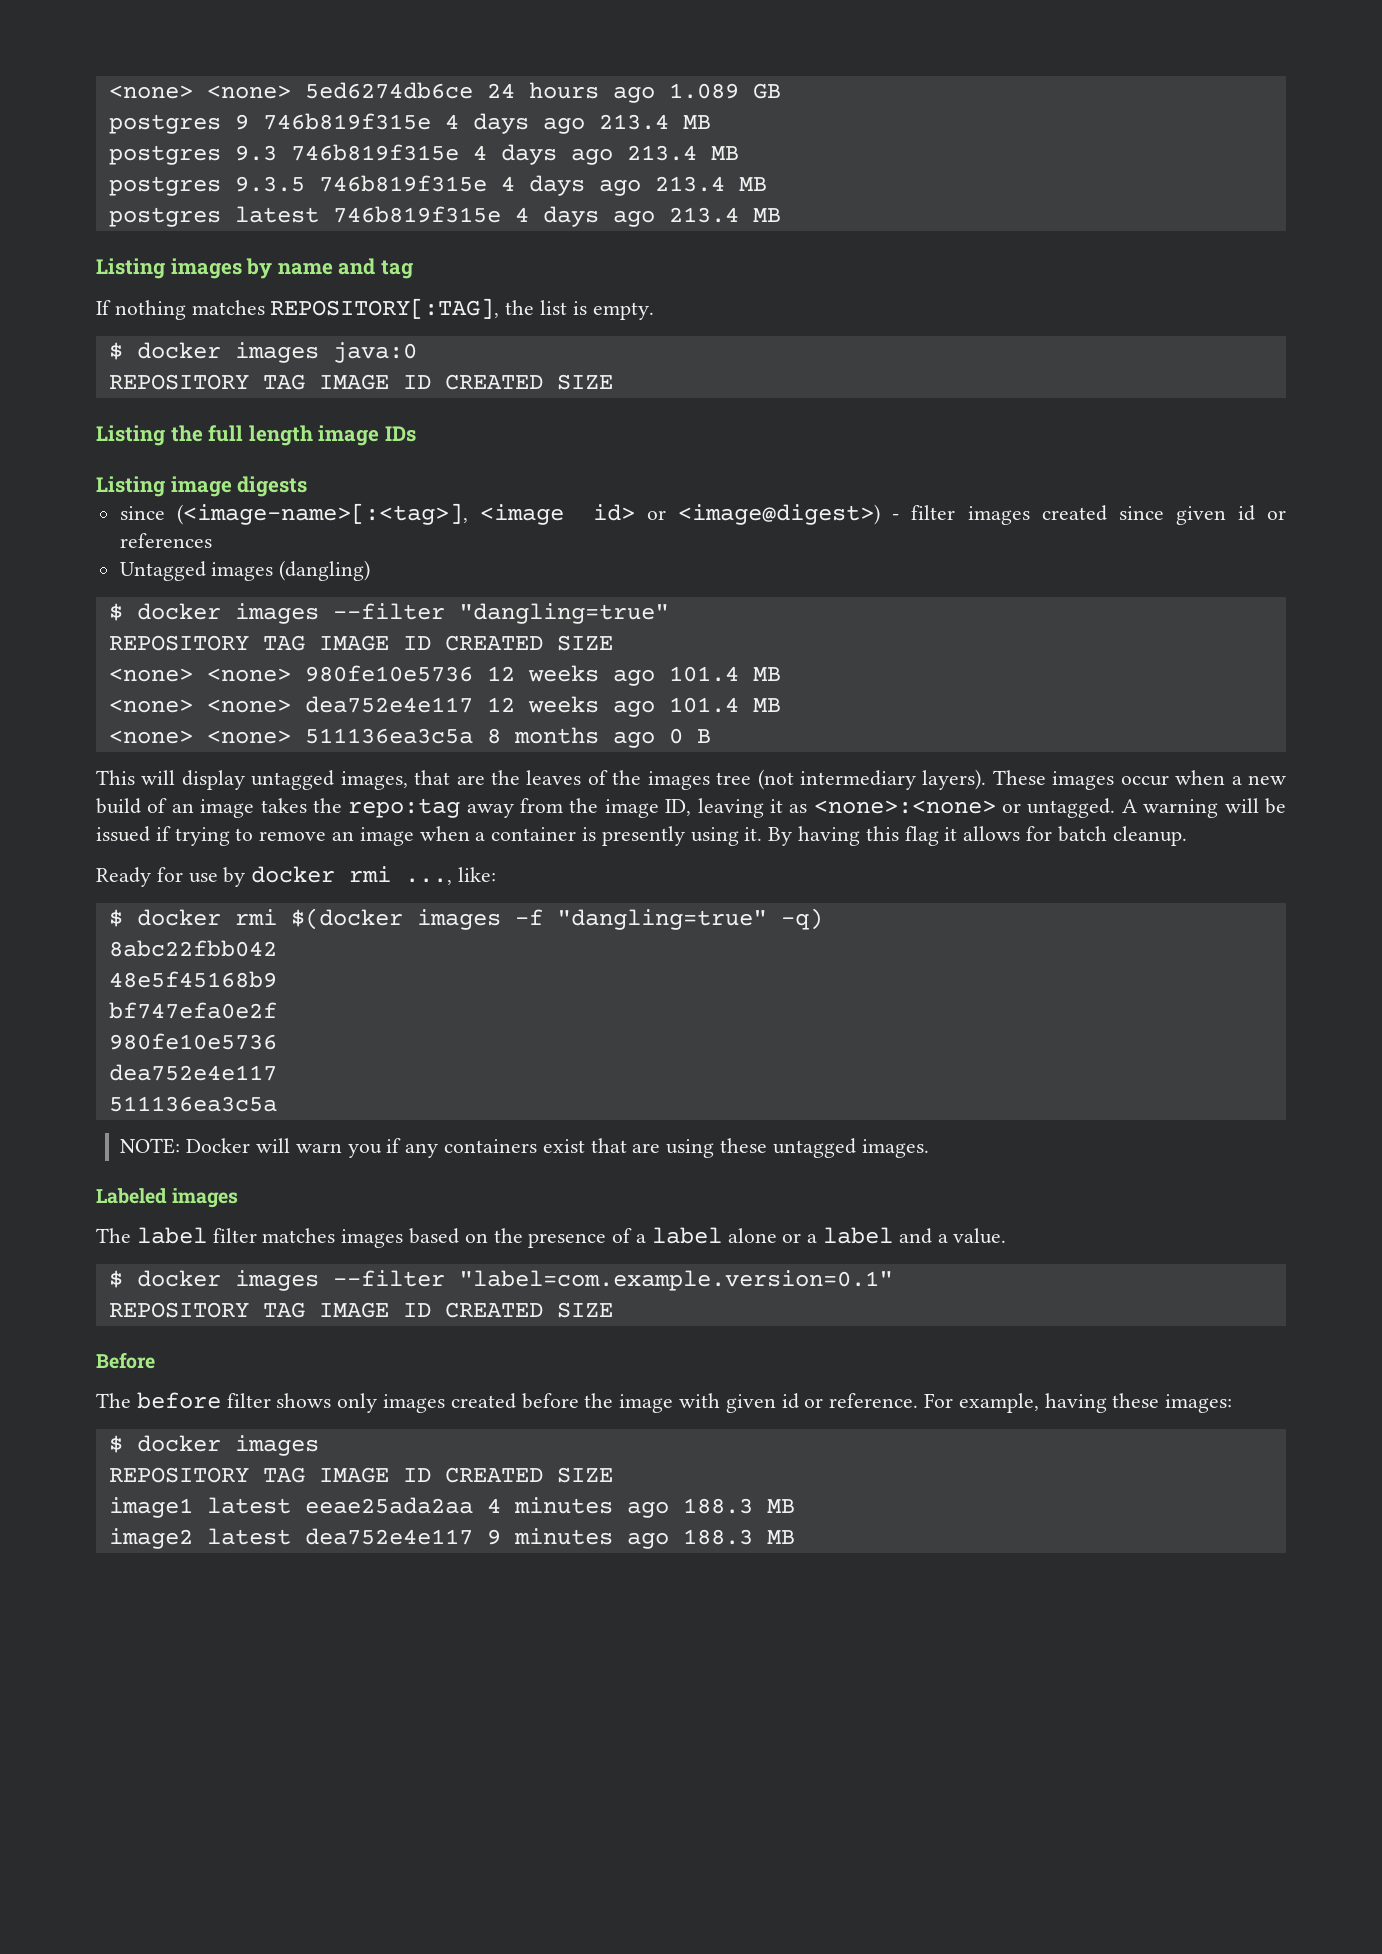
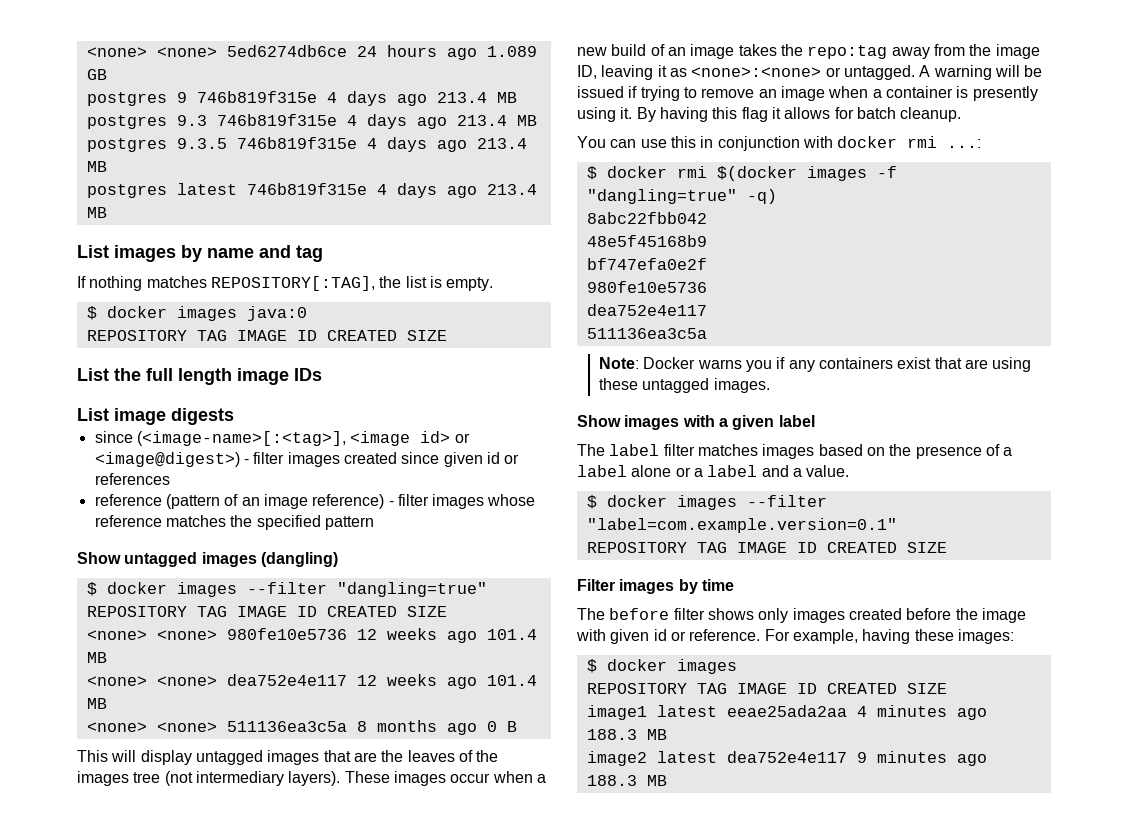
[96,258,165,279] Listing -> [77,245,109,258] List
[96,425,165,446] Listing -> [77,368,109,381] List
[96,476,165,497] Listing -> [77,408,109,421] List
[119,561,206,581] Untagged -> [94,494,536,509] [94,515,374,530] [77,552,198,567] reference (pattern of an image reference) - filter images whose reference matches the specified pattern // Show untagged
[340,771,408,790] images, -> [267,750,320,765] images
[96,866,497,887] Ready for use by docker rmi ..., like: -> [577,136,982,151] You can use this in conjunction with docker rmi ...:
[120,1138,342,1154] NOTE: Docker will warn -> [598,357,742,369] Note: Docker warns
[96,1188,239,1208] Labeled images -> [577,415,815,430] Show images with a given label
[96,1352,155,1369] Before -> [577,579,734,594] Filter images by time

